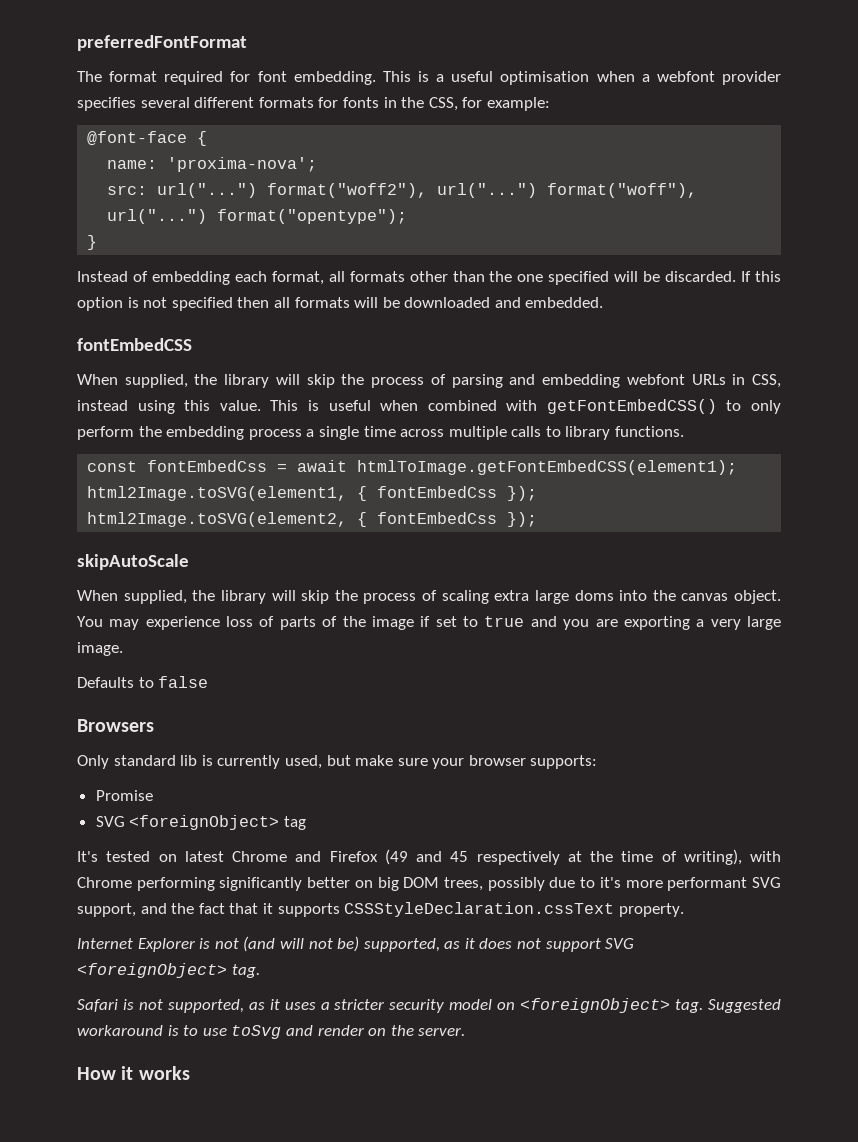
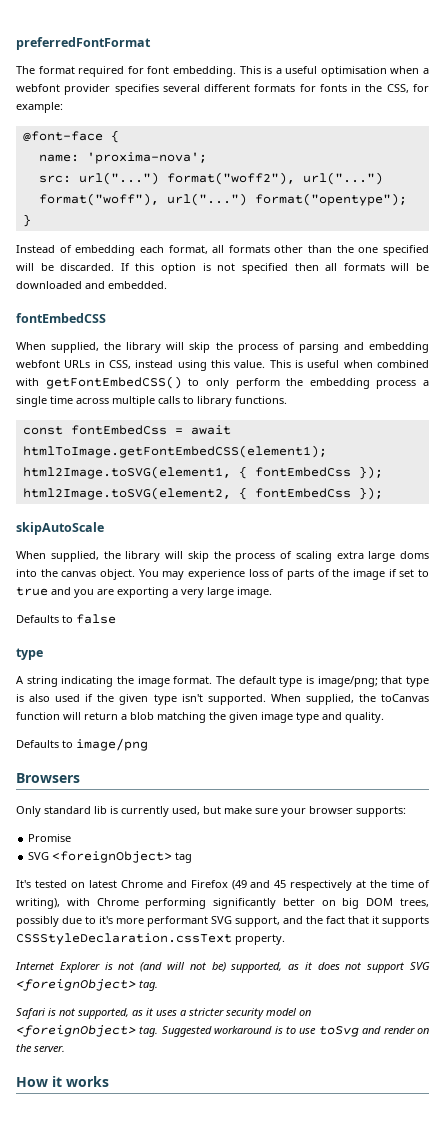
(209, 682) none -> [16,648,43,660] [16,676,430,687] [16,694,429,705] [16,712,384,723] [16,738,148,751] // type // A string indicating the image format. The default type is image/png; that type is also used if the given type isn't supported. When supplied, the toCanvas function will return a blob matching the given image type and quality. // Defaults to image/png

